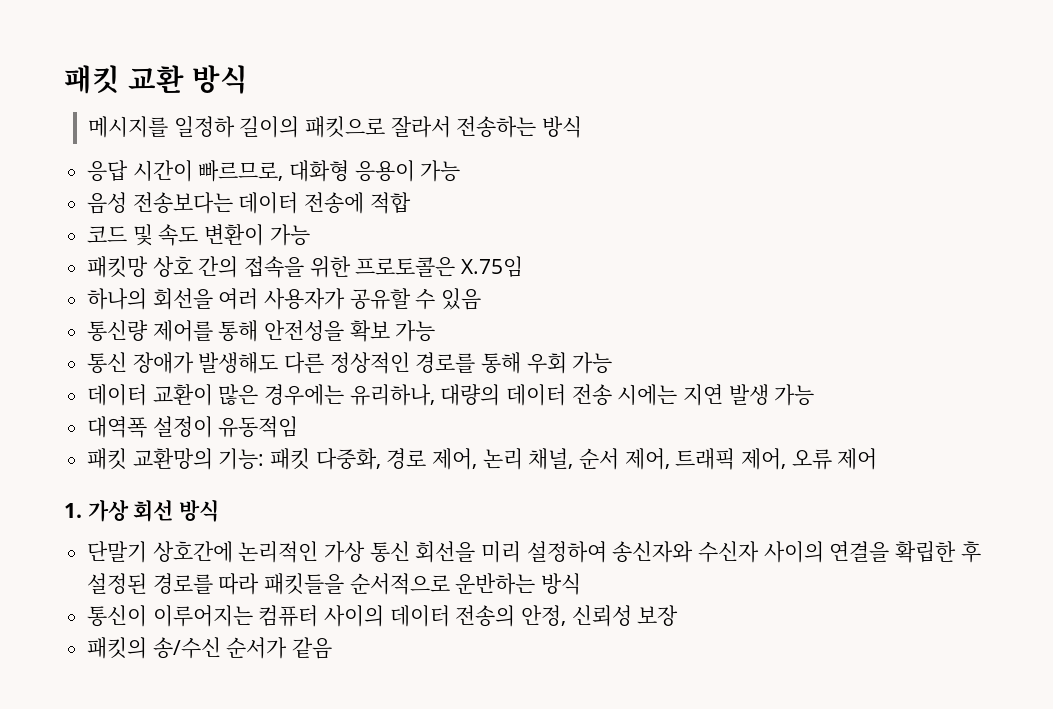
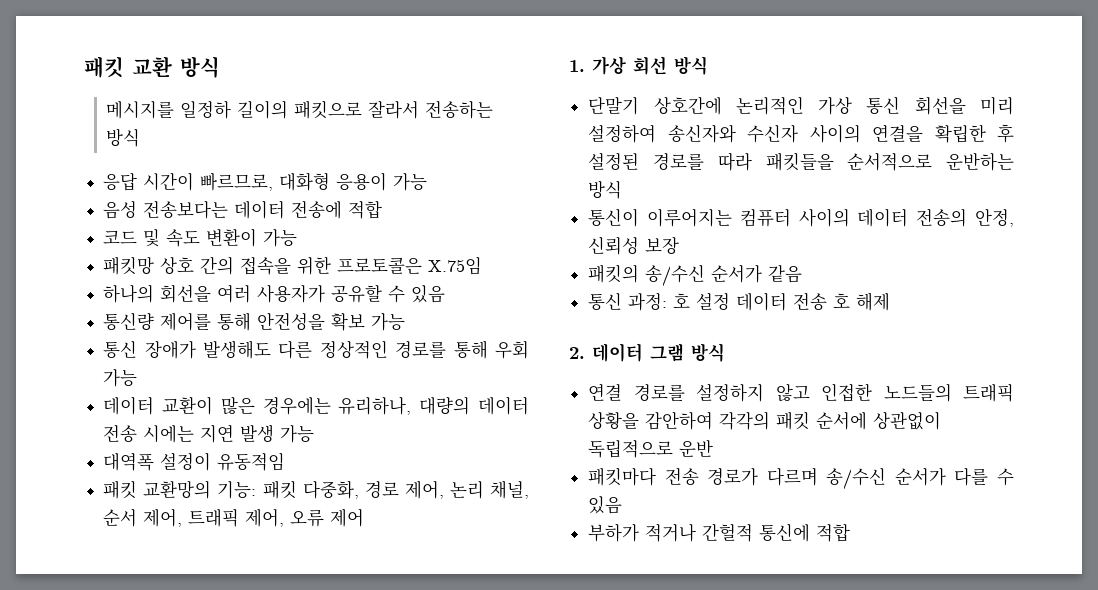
(333, 648) none -> [588,292,891,311] [569,343,725,362] [588,383,1014,402] [588,411,942,430] [588,440,714,458] [588,467,1014,490] [588,496,623,514] [588,523,851,542] // 통신 과정: 호 설정 데이터 전송 호 해제 // 2. 데이터 그램 방식 // 연결 경로를 설정하지 않고 인접한 노드들의 트래픽 상황을 감안하여 각각의 패킷 순서에 상관없이 독립적으로 운반 // 패킷마다 전송 경로가 다르며 송/수신 순서가 다를 수 있음 // 부하가 적거나 간헐적 통신에 적합

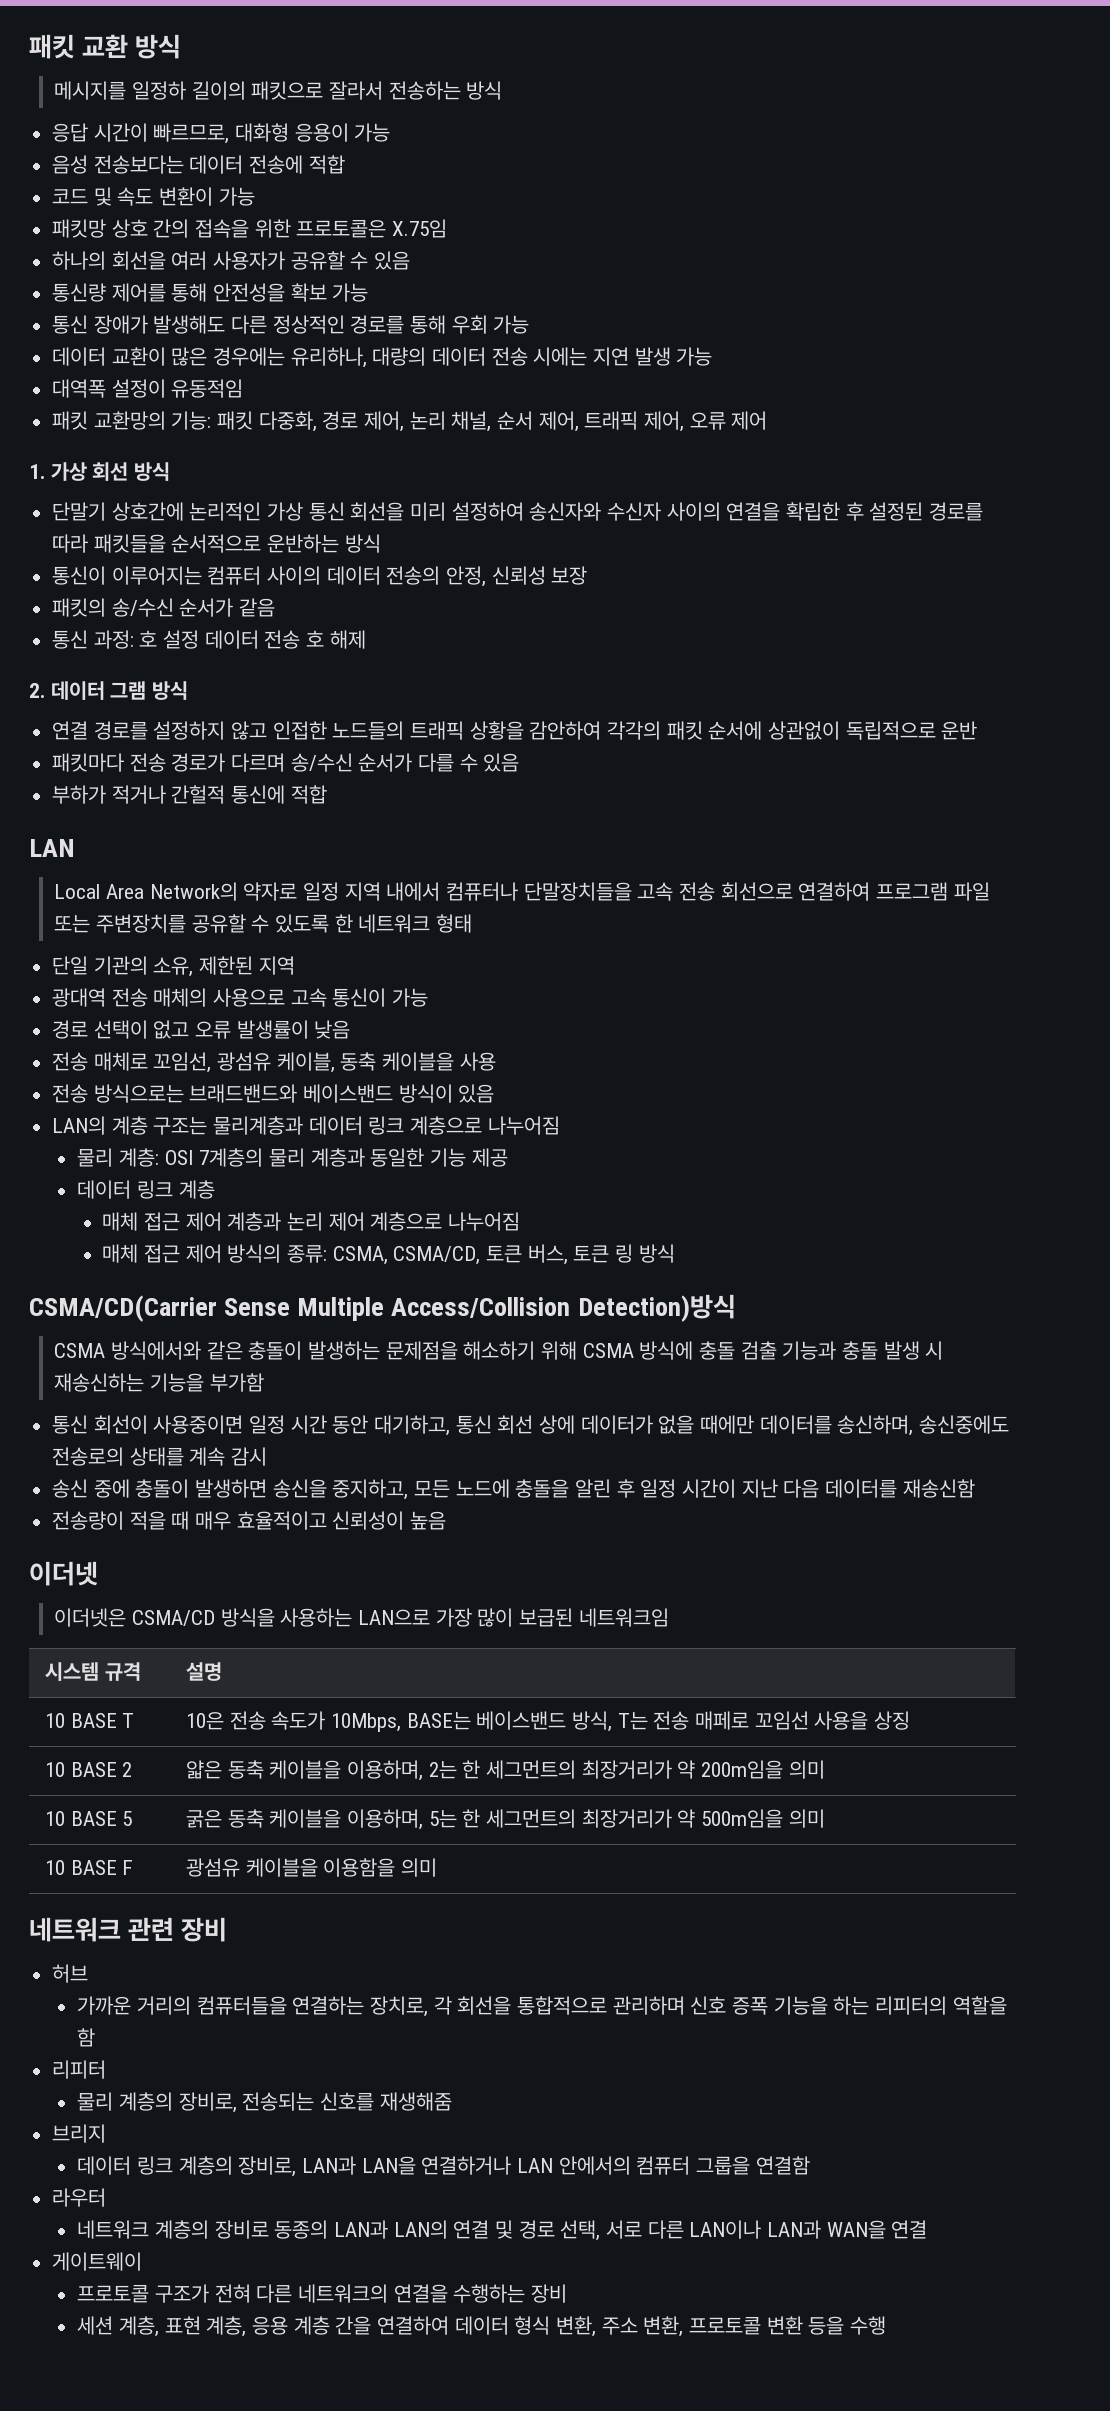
(851, 533) none -> [29,839,75,857] [54,882,990,901] [54,914,472,933] [52,956,295,977] [52,988,429,1007] [52,1020,351,1039] [52,1052,496,1073] [52,1084,495,1103] [52,1116,560,1135] [77,1148,508,1167] [77,1180,215,1199] [102,1212,521,1231] [102,1244,675,1265] [29,1294,736,1322] [54,1341,944,1360] [54,1373,264,1392] [52,1415,1010,1436] [52,1447,268,1466] [52,1479,975,1500] [52,1511,447,1530] [29,1561,98,1586] [54,1608,669,1627] [45,1662,141,1681] [186,1662,223,1681] [45,1713,135,1728] [186,1711,911,1732] [45,1762,133,1777] [186,1760,825,1781] [45,1811,133,1826] [186,1809,825,1830] [45,1860,134,1875] [186,1858,438,1877] [29,1917,228,1942] [52,1964,89,1983] [77,1996,1007,2017] [77,2028,96,2047] [52,2060,107,2079] [77,2092,452,2113] [52,2124,107,2143] [77,2156,810,2177] [52,2188,107,2207] [77,2220,928,2241] [52,2252,143,2271] [77,2284,567,2303] [77,2316,886,2337] // LAN // Local Area Network의 약자로 일정 지역 내에서 컴퓨터나 단말장치들을 고속 전송 회선으로 연결하여 프로그램 파일 또는 주변장치를 공유할 수 있도록 한 네트워크 형태 // 단일 기관의 소유, 제한된 지역 // 광대역 전송 매체의 사용으로 고속 통신이 가능 // 경로 선택이 없고 오류 발생률이 낮음 // 전송 매체로 꼬임선, 광섬유 케이블, 동축 케이블을 사용 // 전송 방식으로는 브래드밴드와 베이스밴드 방식이 있음 // LAN의 계층 구조는 물리계층과 데이터 링크 계층으로 나누어짐 // 물리 계층: OSI 7계층의 물리 계층과 동일한 기능 제공 // 데이터 링크 계층 // 매체 접근 제어 계층과 논리 제어 계층으로 나누어짐 // 매체 접근 제어 방식의 종류: CSMA, CSMA/CD, 토큰 버스, 토큰 링 방식 // CSMA/CD(Carrier Sense Multiple Access/Collision Detection)방식 // CSMA 방식에서와 같은 충돌이 발생하는 문제점을 해소하기 위해 CSMA 방식에 충돌 검출 기능과 충돌 발생 시 재송신하는 기능을 부가함 // 통신 회선이 사용중이면 일정 시간 동안 대기하고, 통신 회선 상에 데이터가 없을 때에만 데이터를 송신하며, 송신중에도 전송로의 상태를 계속 감시 // 송신 중에 충돌이 발생하면 송신을 중지하고, 모든 노드에 충돌을 알린 후 일정 시간이 지난 다음 데이터를 재송신함 // 전송량이 적을 때 매우 효율적이고 신뢰성이 높음 // 이더넷 // 이더넷은 CSMA/CD 방식을 사용하는 LAN으로 가장 많이 보급된 네트워크임 // 시스템 규격 | 설명 // 10 BASE T | 10은 전송 속도가 10Mbps, BASE는 베이스밴드 방식, T는 전송 매페로 꼬임선 사용을 상징 // 10 BASE 2 | 얇은 동축 케이블을 이용하며, 2는 한 세그먼트의 최장거리가 약 200m임을 의미 // 10 BASE 5 | 굵은 동축 케이블을 이용하며, 5는 한 세그먼트의 최장거리가 약 500m임을 의미 // 10 BASE F | 광섬유 케이블을 이용함을 의미 // 네트워크 관련 장비 // 허브 // 가까운 거리의 컴퓨터들을 연결하는 장치로, 각 회선을 통합적으로 관리하며 신호 증폭 기능을 하는 리피터의 역할을 함 // 리피터 // 물리 계층의 장비로, 전송되는 신호를 재생해줌 // 브리지 // 데이터 링크 계층의 장비로, LAN과 LAN을 연결하거나 LAN 안에서의 컴퓨터 그룹을 연결함 // 라우터 // 네트워크 계층의 장비로 동종의 LAN과 LAN의 연결 및 경로 선택, 서로 다른 LAN이나 LAN과 WAN을 연결 // 게이트웨이 // 프로토콜 구조가 전혀 다른 네트워크의 연결을 수행하는 장비 // 세션 계층, 표현 계층, 응용 계층 간을 연결하여 데이터 형식 변환, 주소 변환, 프로토콜 변환 등을 수행

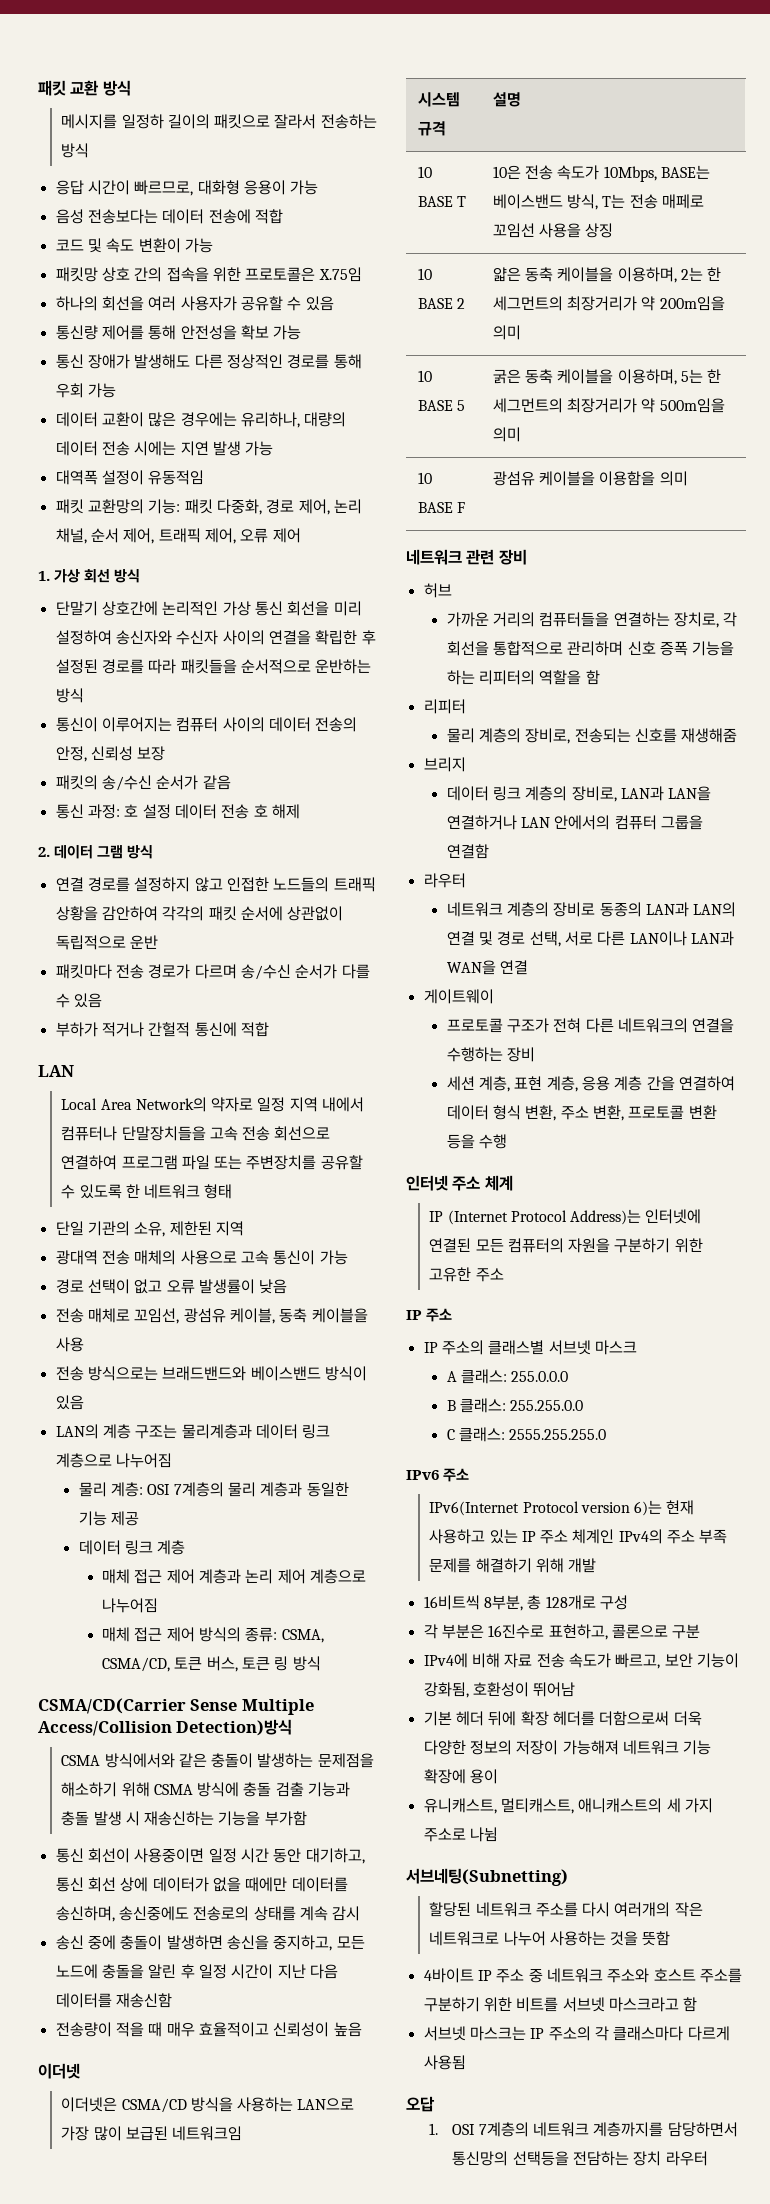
(886, 2325) none -> [406,1175,513,1191] [429,1209,702,1225] [429,1238,703,1253] [429,1267,504,1282] [406,1308,453,1322] [423,1340,637,1355] [446,1369,569,1384] [446,1398,584,1413] [446,1427,607,1442] [406,1468,470,1482] [429,1500,695,1516] [429,1529,728,1544] [429,1558,597,1573] [423,1595,628,1611] [423,1624,701,1640] [423,1653,739,1669] [423,1682,576,1698] [423,1711,702,1726] [423,1740,712,1755] [423,1769,498,1784] [423,1798,713,1814] [423,1827,498,1842] [406,1868,568,1886] [429,1902,703,1917] [429,1931,671,1946] [423,1968,742,1983] [423,1997,698,2012] [423,2026,730,2041] [423,2055,466,2070] [406,2096,435,2112] [429,2122,738,2137] [452,2151,708,2166] // 인터넷 주소 체계 // IP (Internet Protocol Address)는 인터넷에 연결된 모든 컴퓨터의 자원을 구분하기 위한 고유한 주소 // IP 주소 // IP 주소의 클래스별 서브넷 마스크 // A 클래스: 255.0.0.0 // B 클래스: 255.255.0.0 // C 클래스: 2555.255.255.0 // IPv6 주소 // IPv6(Internet Protocol version 6)는 현재 사용하고 있는 IP 주소 체계인 IPv4의 주소 부족 문제를 해결하기 위해 개발 // 16비트씩 8부분, 총 128개로 구성 // 각 부분은 16진수로 표현하고, 콜론으로 구분 // IPv4에 비해 자료 전송 속도가 빠르고, 보안 기능이 강화됨, 호환성이 뛰어남 // 기본 헤더 뒤에 확장 헤더를 더함으로써 더욱 다양한 정보의 저장이 가능해져 네트워크 기능 확장에 용이 // 유니캐스트, 멀티캐스트, 애니캐스트의 세 가지 주소로 나뉨 // 서브네팅(Subnetting) // 할당된 네트워크 주소를 다시 여러개의 작은 네트워크로 나누어 사용하는 것을 뜻함 // 4바이트 IP 주소 중 네트워크 주소와 호스트 주소를 구분하기 위한 비트를 서브넷 마스크라고 함 // 서브넷 마스크는 IP 주소의 각 클래스마다 다르게 사용됨 // 오답 // 1. OSI 7계층의 네트워크 계층까지를 담당하면서 통신망의 선택등을 전담하는 장치 라우터

